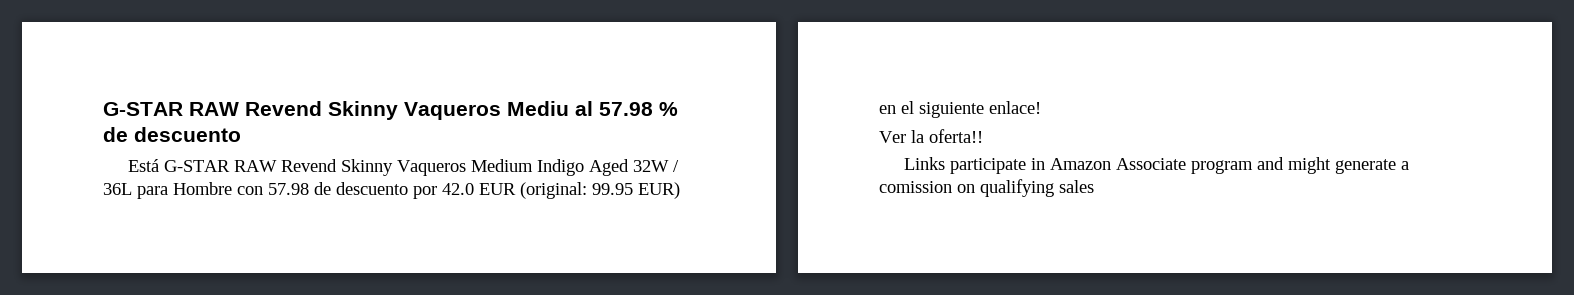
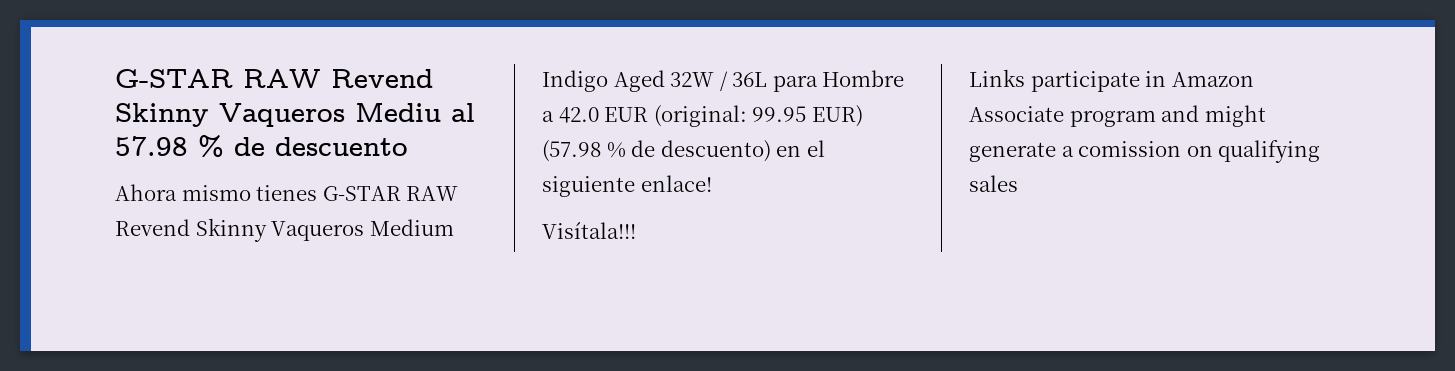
[128,159,160,172] Está -> [115,184,318,201] Ahora mismo tienes
[237,182,437,199] con 57.98 de descuento por -> [542,111,554,122] a
(680, 190) none -> [542,140,771,162] (57.98 % de descuento)
[879,129,983,143] Ver la oferta!! -> [542,222,636,239] Visítala!!!

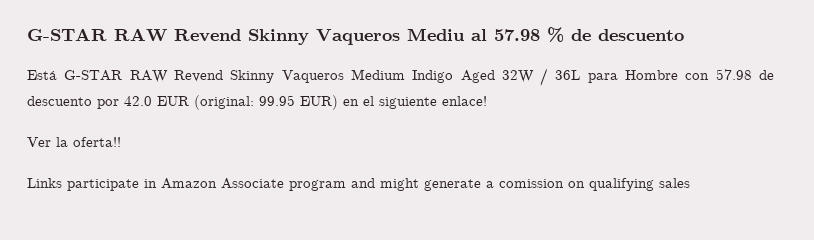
[115,184,318,201] Ahora mismo tienes -> [27,70,57,80] Está
[542,111,554,122] a -> [685,69,774,80] [27,96,119,109] con 57.98 de descuento por
[542,140,771,162] (57.98 % de descuento) -> (338, 102) none
[542,222,636,239] Visítala!!! -> [27,137,121,147] Ver la oferta!!

